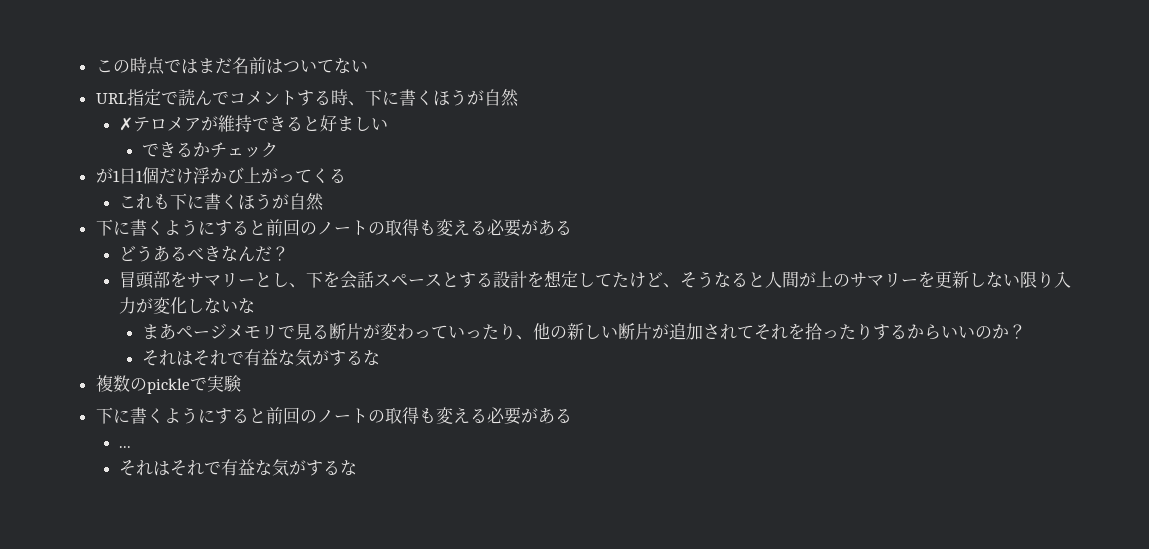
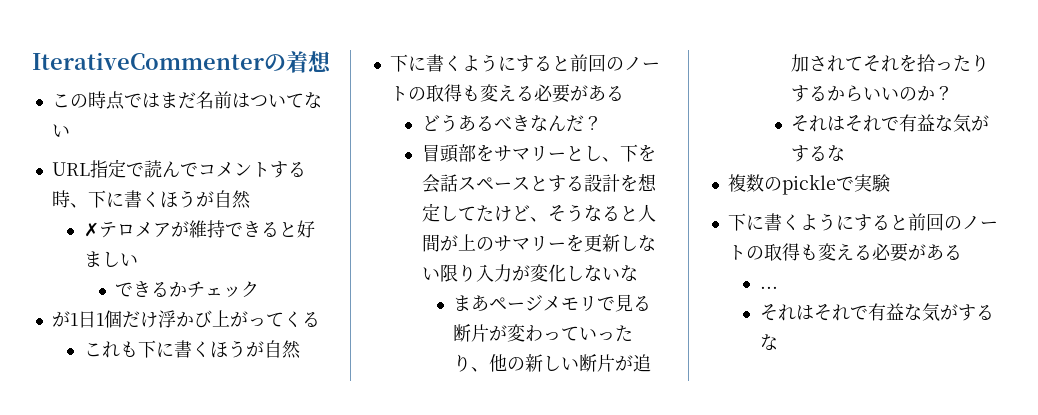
(95, 66) none -> [32,51,332,73] IterativeCommenterの着想 //

